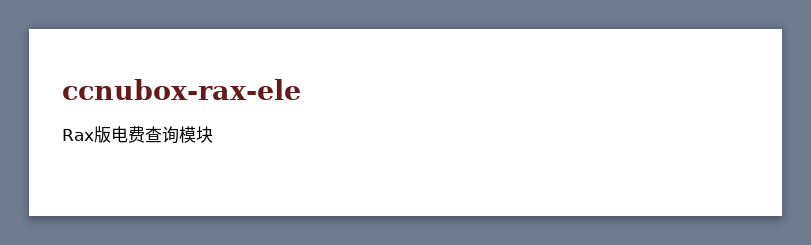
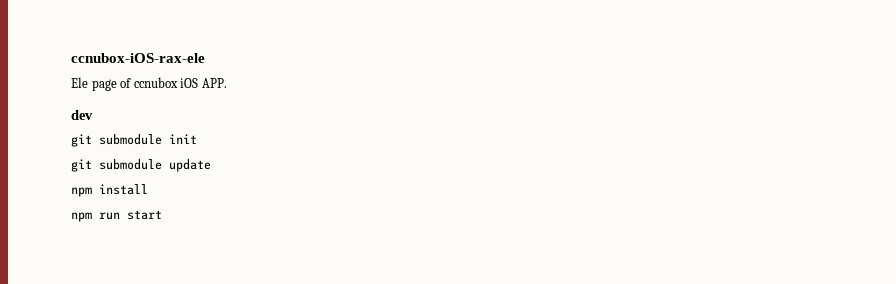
[62,79,301,100] [62,126,213,144] ccnubox-rax-ele // Rax版电费查询模块 -> [71,53,205,63] [71,77,227,91] [71,110,93,120] [71,134,197,147] [71,159,211,172] [71,184,148,197] [71,210,162,222] ccnubox-iOS-rax-ele // Ele page of ccnubox iOS APP. // dev // git submodule init // git submodule update // npm install // npm run start

